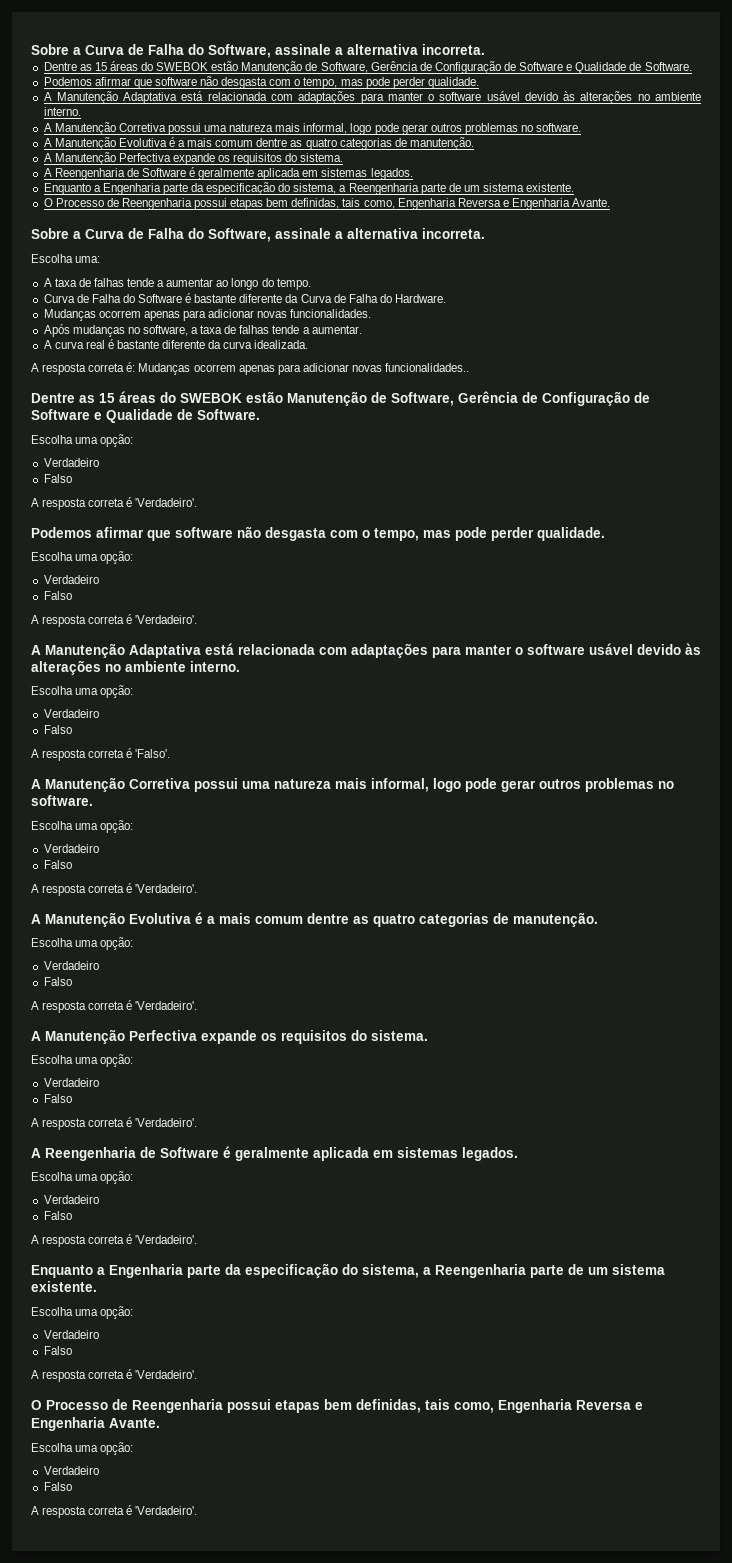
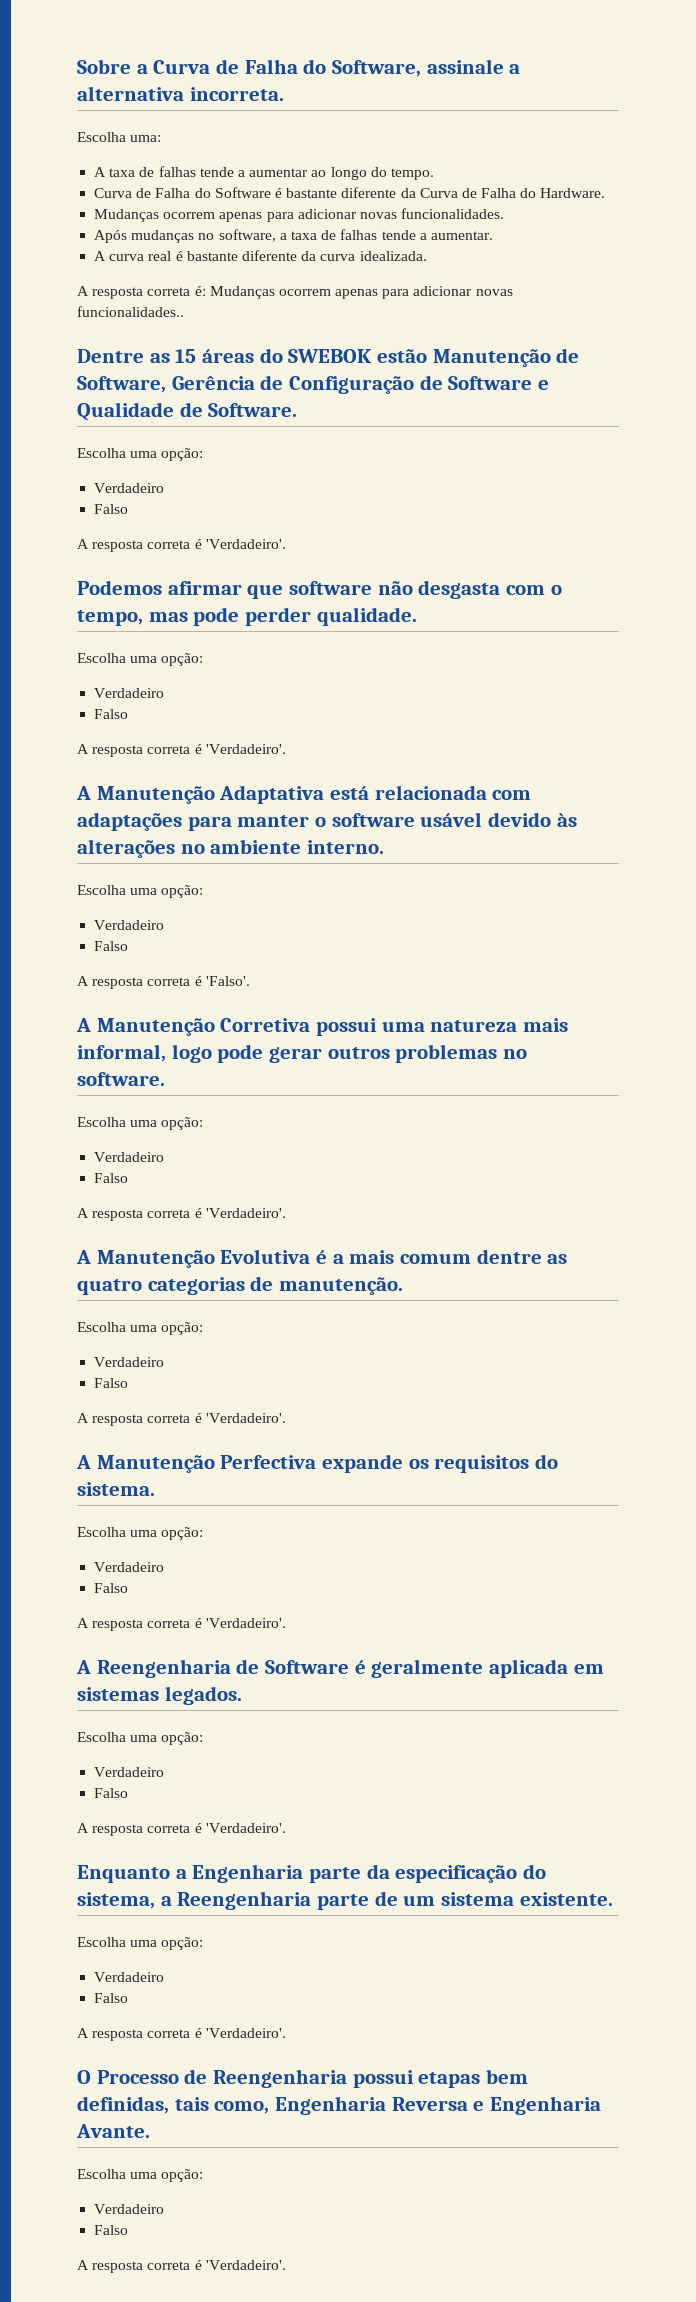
[43,61,692,74] [43,76,479,89] [43,91,702,104] [43,107,81,116] [43,122,582,135] [43,137,474,150] [43,152,344,165] [43,167,413,180] [43,182,575,195] [43,198,611,210] [31,228,485,242] // Dentre as 15 áreas do SWEBOK estão Manutenção de Software, Gerência de Configuração de Software e Qualidade de Software. // Podemos afirmar que software não desgasta com o tempo, mas pode perder qualidade. // A Manutenção Adaptativa está relacionada com adaptações para manter o software usável devido às alterações no ambiente interno. // A Manutenção Corretiva possui uma natureza mais informal, logo pode gerar outros problemas no software. // A Manutenção Evolutiva é a mais comum dentre as quatro categorias de manutenção. // A Manutenção Perfectiva expande os requisitos do sistema. // A Reengenharia de Software é geralmente aplicada em sistemas legados. // Enquanto a Engenharia parte da especificação do sistema, a Reengenharia parte de um sistema existente. // O Processo de Reengenharia possui etapas bem definidas, tais como, Engenharia Reversa e Engenharia Avante. // Sobre a Curva de Falha do Software, assinale a alternativa incorreta. -> (284, 94) none

